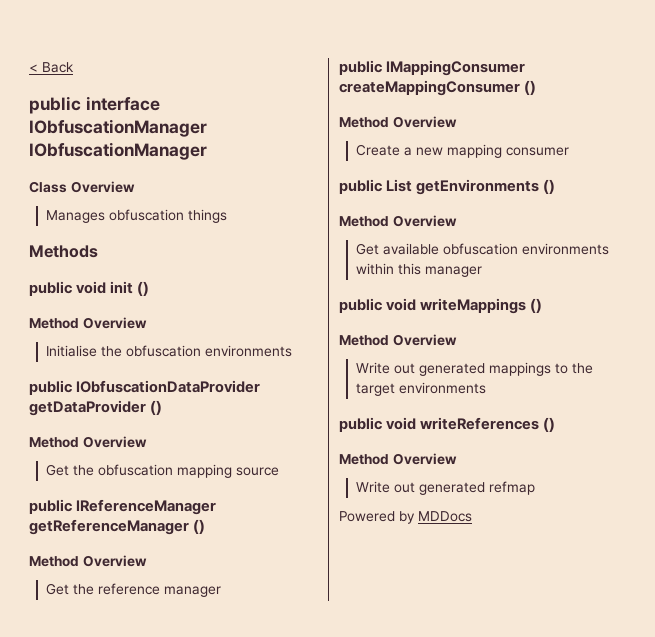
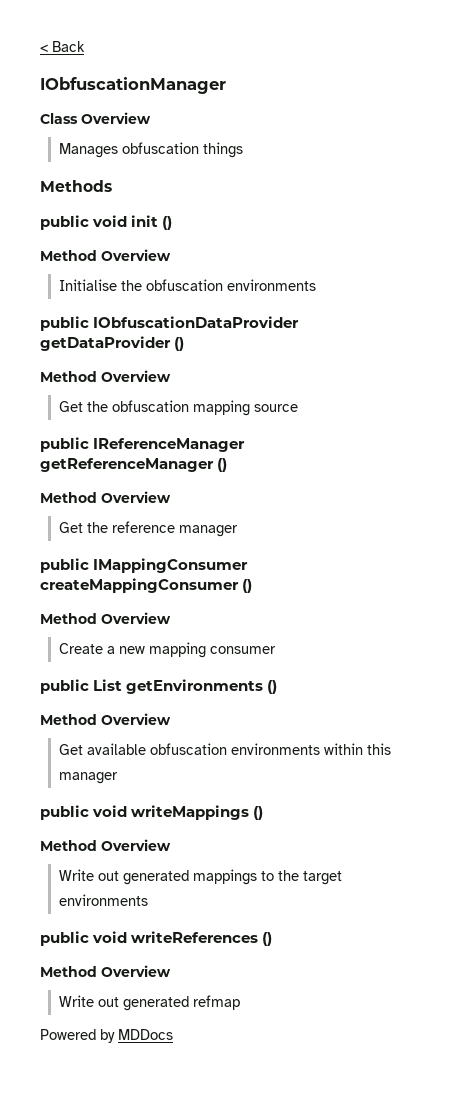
[29,96,160,114] [29,119,207,137] public interface IObfuscationManager -> (85, 46) none

